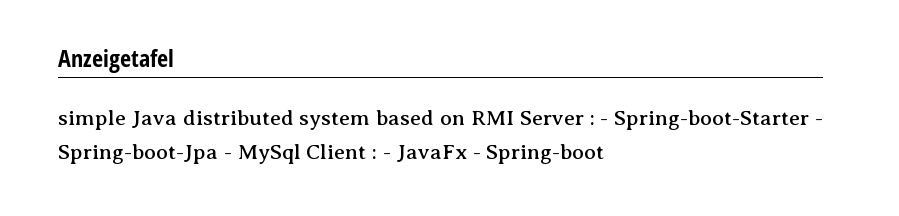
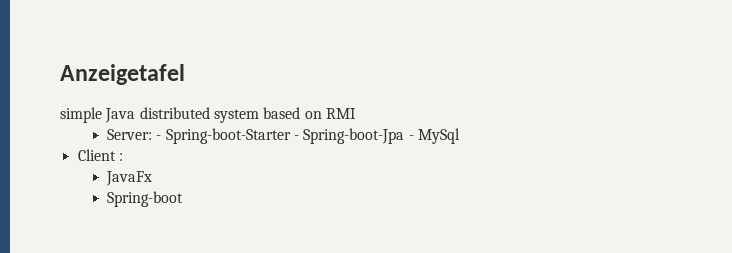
[519,111,595,125] Server : -> [106,129,152,140] // Server:
(301, 154) none -> (460, 136) //
[383,153,392,159] - -> (123, 157) //
[472,153,481,159] - -> (152, 178) //

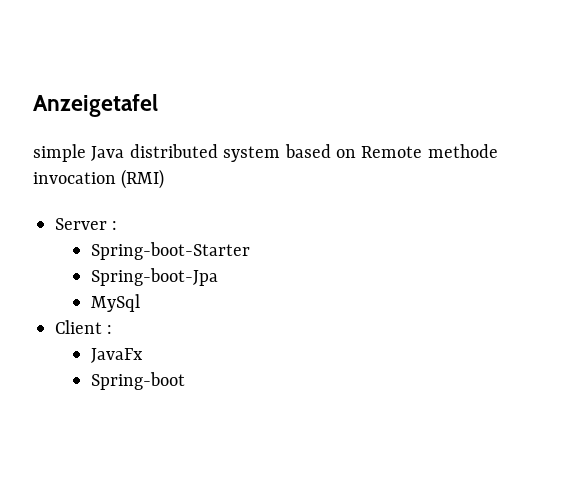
[325,108,356,119] [106,129,162,140] RMI // Server: - -> [361,144,498,158] [33,169,165,189] [55,218,118,230] Remote methode invocation (RMI) // Server : //
[293,135,299,140] - -> (250, 251) //
[408,135,414,140] - -> (218, 277) //

